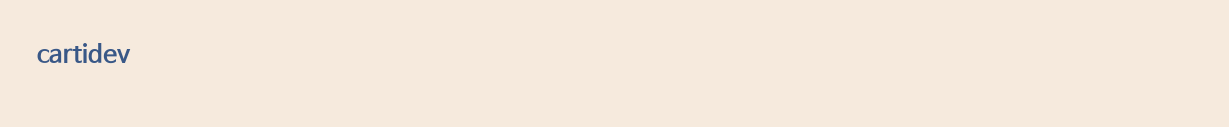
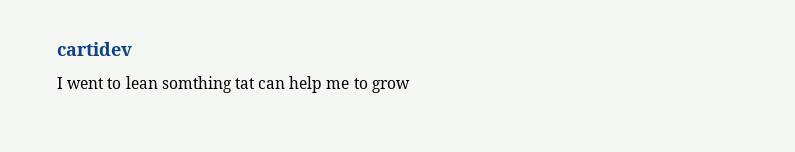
(131, 53) none -> [57,76,410,93] // I went to lean somthing tat can help me to grow

